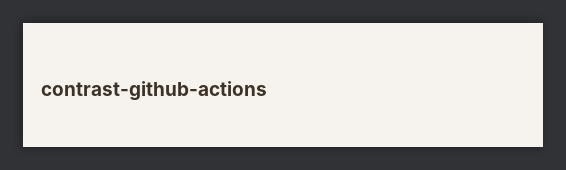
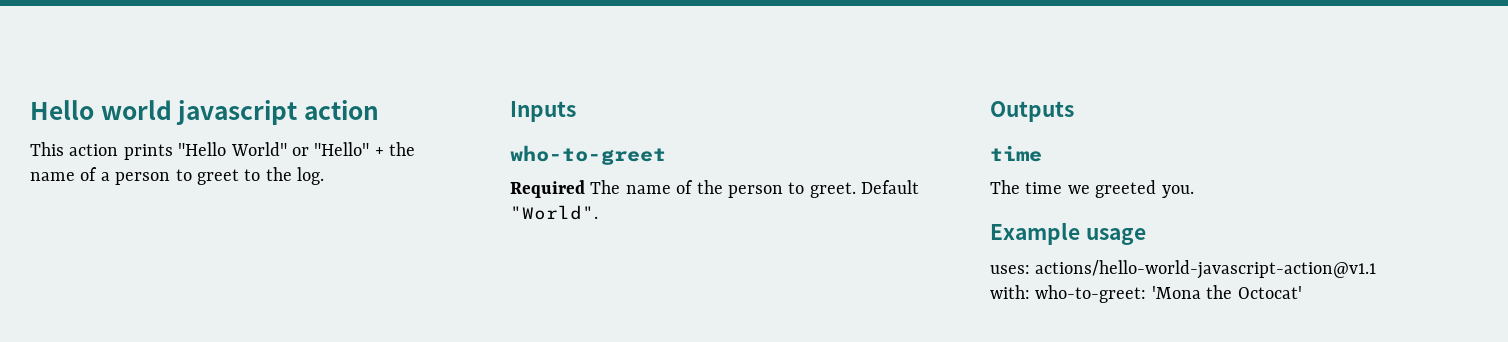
[41,81,267,101] contrast-github-actions -> [30,100,379,125] [30,142,416,160] [30,167,325,185] [510,101,576,122] [510,145,666,165] [510,180,920,198] [510,205,598,220] [990,101,1074,122] [990,145,1042,162] [990,180,1194,198] [990,222,1146,245] [990,260,1377,279] [990,285,1302,303] Hello world javascript action // This action prints "Hello World" or "Hello" + the name of a person to greet to the log. // Inputs // who-to-greet // Required The name of the person to greet. Default "World". // Outputs // time // The time we greeted you. // Example usage // uses: actions/hello-world-javascript-action@v1.1 with: who-to-greet: 'Mona the Octocat'

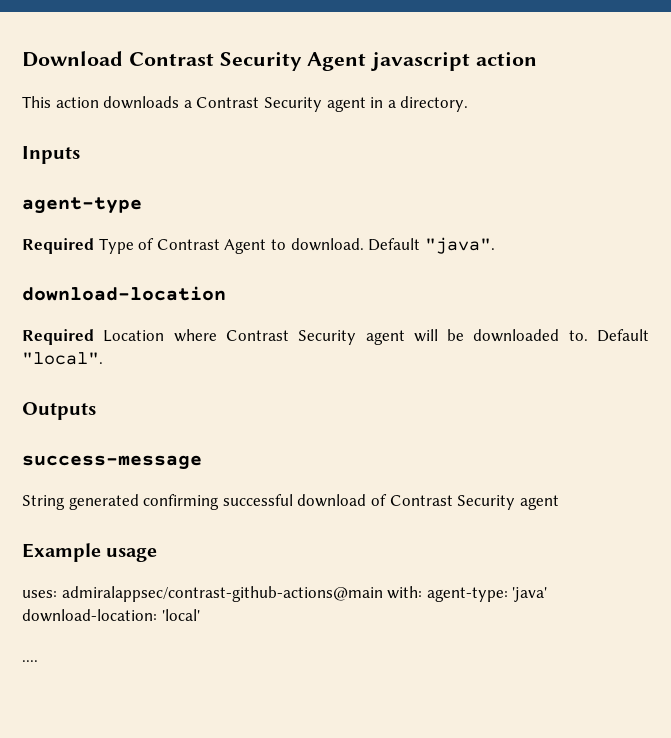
[30,100,172,120] Hello world -> [22,51,367,71] Download Contrast Security Agent
[123,142,416,160] [30,167,325,185] prints "Hello World" or "Hello" + the name of a person to greet to the log. -> [103,96,469,112] downloads a Contrast Security agent in a directory.
[510,145,666,165] [510,180,920,198] [510,205,598,220] [990,101,1074,122] [990,145,1042,162] [990,180,1194,198] [990,222,1146,245] [990,260,1377,279] [990,285,1302,303] who-to-greet // Required The name of the person to greet. Default "World". // Outputs // time // The time we greeted you. // Example usage // uses: actions/hello-world-javascript-action@v1.1 with: who-to-greet: 'Mona the Octocat' -> [22,197,142,214] [22,237,495,254] [22,286,226,301] [22,329,649,345] [22,352,103,365] [22,402,96,420] [22,455,202,470] [22,494,559,510] [22,543,158,562] [22,586,548,602] [22,609,200,622] [22,660,38,662] agent-type // Required Type of Contrast Agent to download. Default "java". // download-location // Required Location where Contrast Security agent will be downloaded to. Default "local". // Outputs // success-message // String generated confirming successful download of Contrast Security agent // Example usage // uses: admiralappsec/contrast-github-actions@main with: agent-type: 'java' download-location: 'local' // ....

